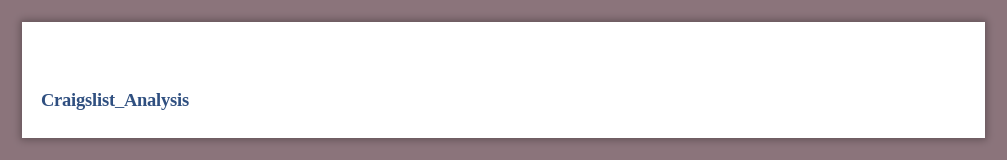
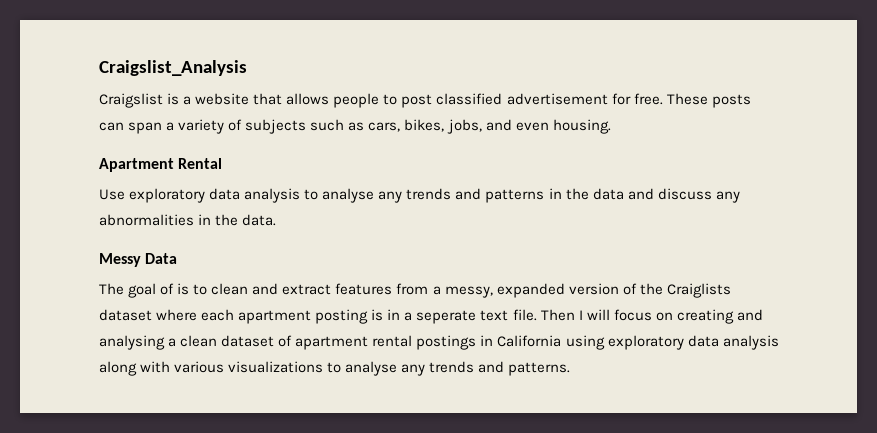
(189, 101) none -> [99,93,751,108] [99,119,611,134] [99,158,223,172] [99,188,740,203] [99,214,277,226] [99,253,178,267] [99,283,731,298] [99,309,763,324] [99,335,779,350] [99,361,571,376] // Craigslist is a website that allows people to post classified advertisement for free. These posts can span a variety of subjects such as cars, bikes, jobs, and even housing. // Apartment Rental // Use exploratory data analysis to analyse any trends and patterns in the data and discuss any abnormalities in the data. // Messy Data // The goal of is to clean and extract features from a messy, expanded version of the Craiglists dataset where each apartment posting is in a seperate text file. Then I will focus on creating and analysing a clean dataset of apartment rental postings in California using exploratory data analysis along with various visualizations to analyse any trends and patterns.

